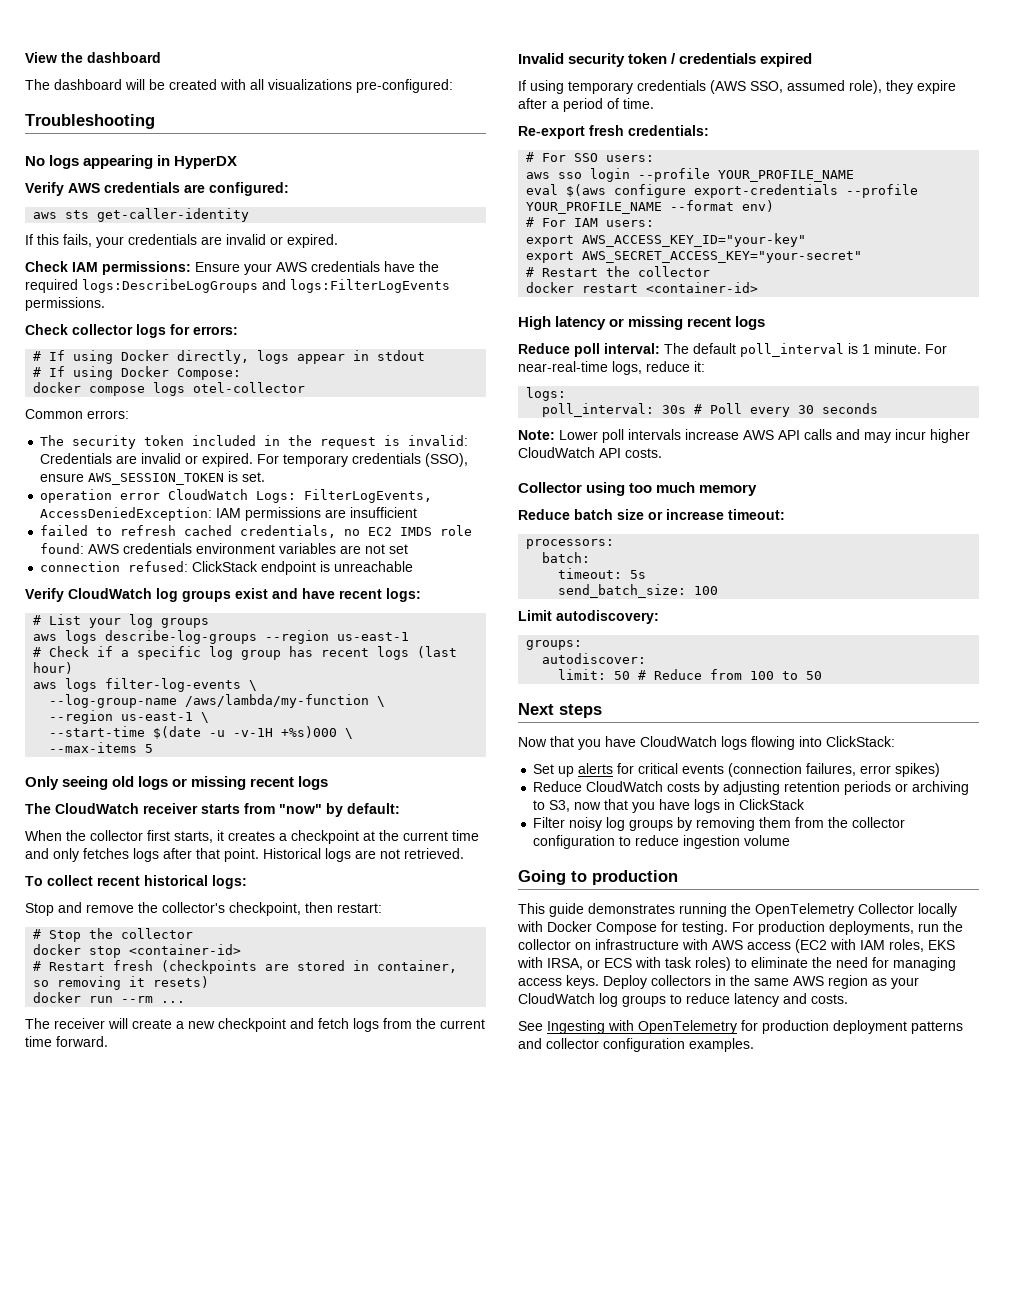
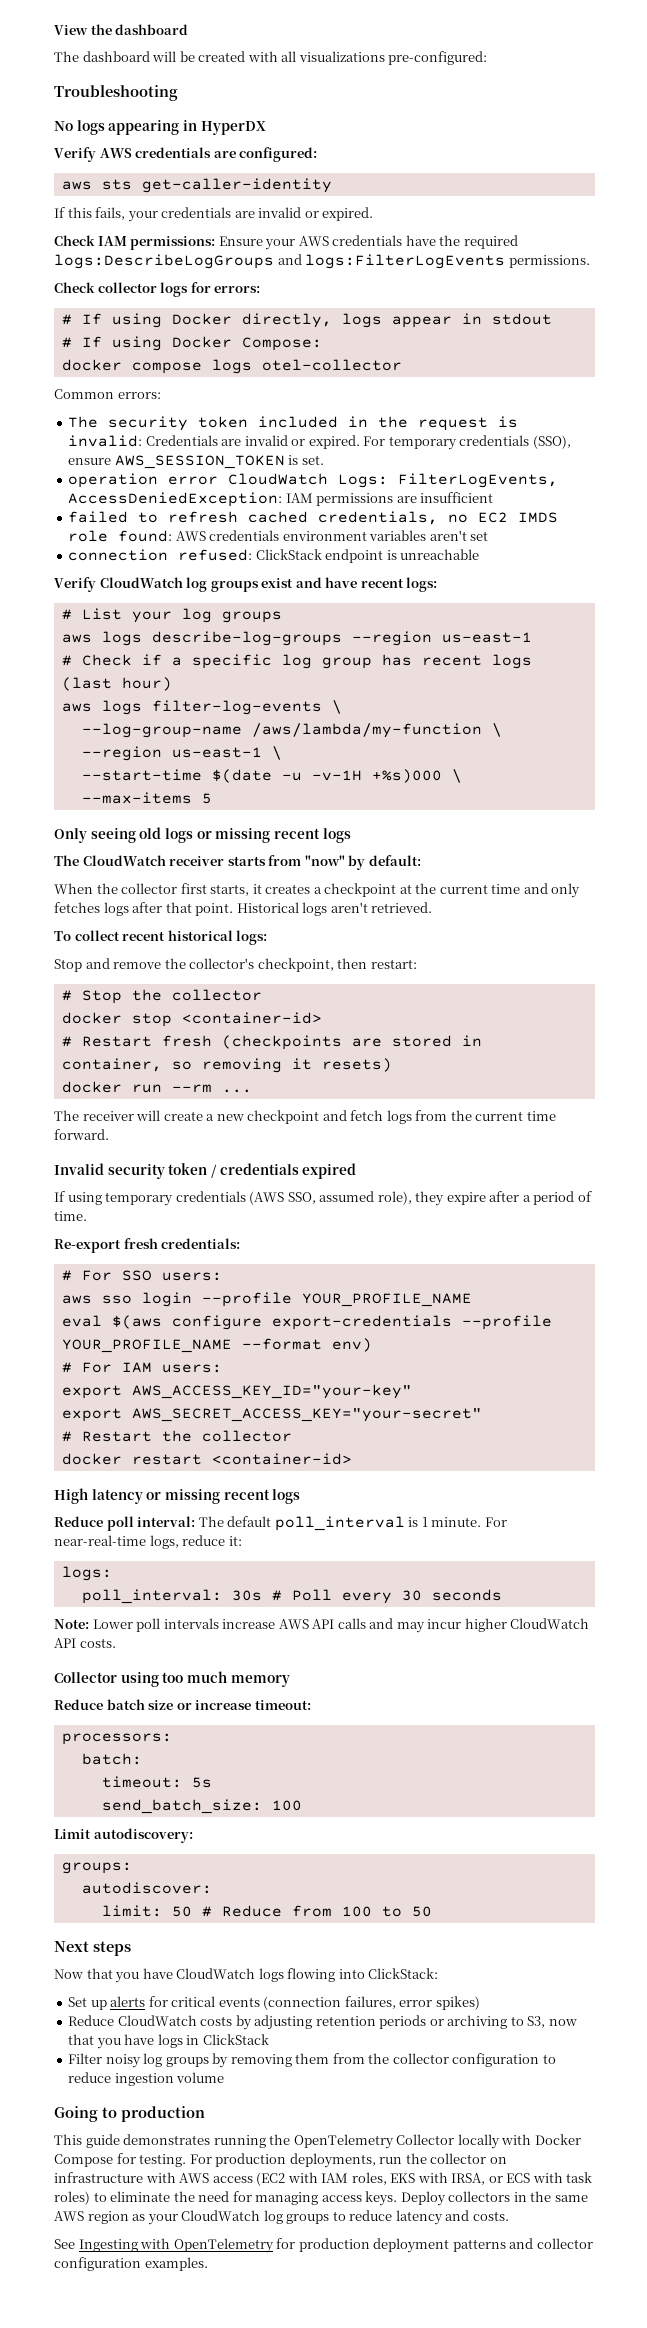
[340,544,386,554] are not -> [429,530,467,541] aren't
[355,849,400,859] are not -> [330,902,368,913] aren't

